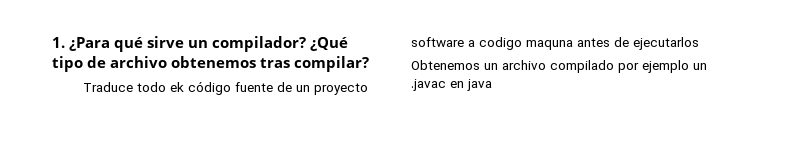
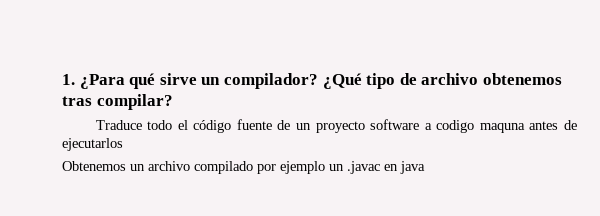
[169,82,184,92] ek -> [177,120,188,130] el

